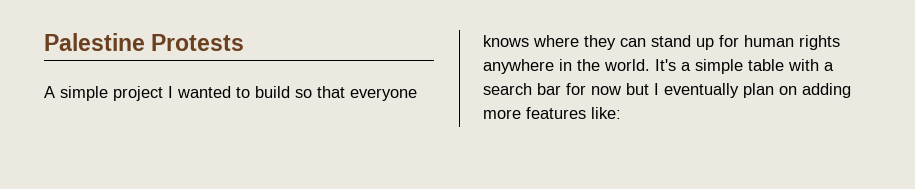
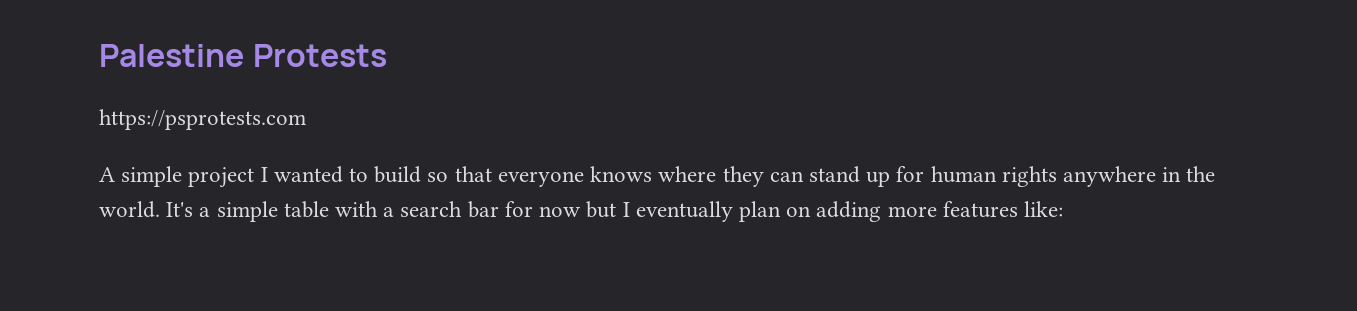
(245, 42) none -> [99,109,306,130] // https://psprotests.com

